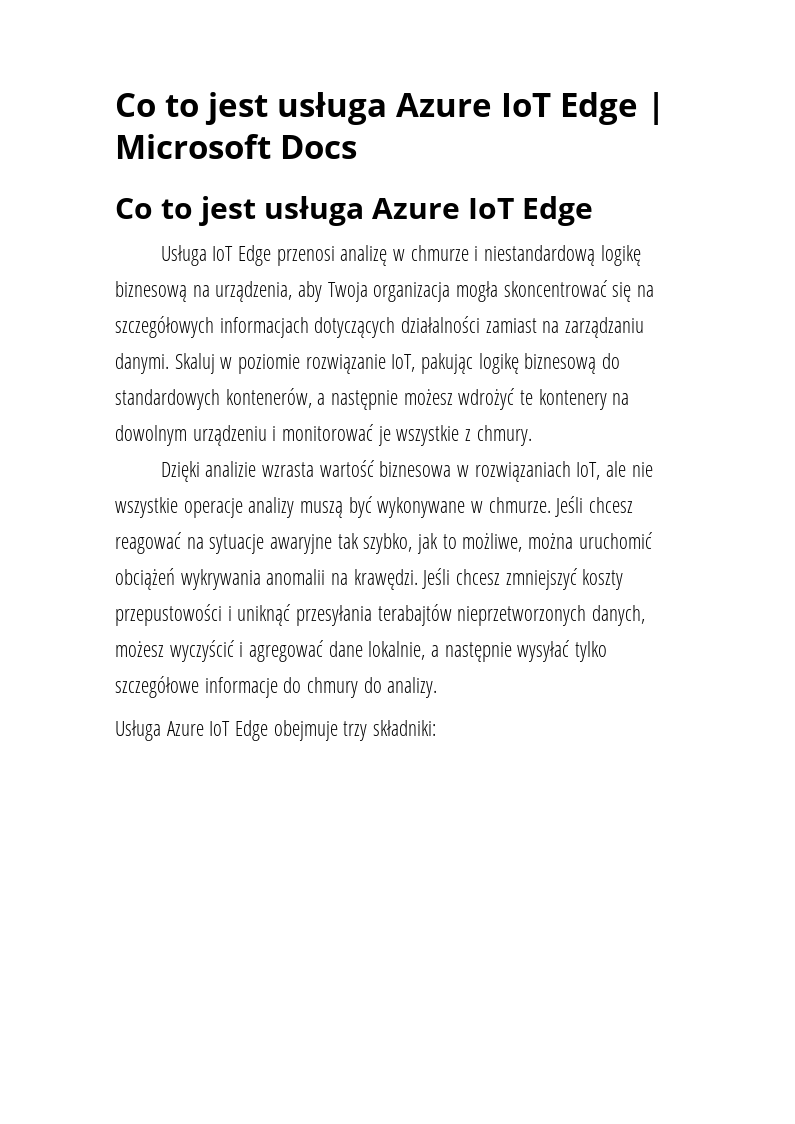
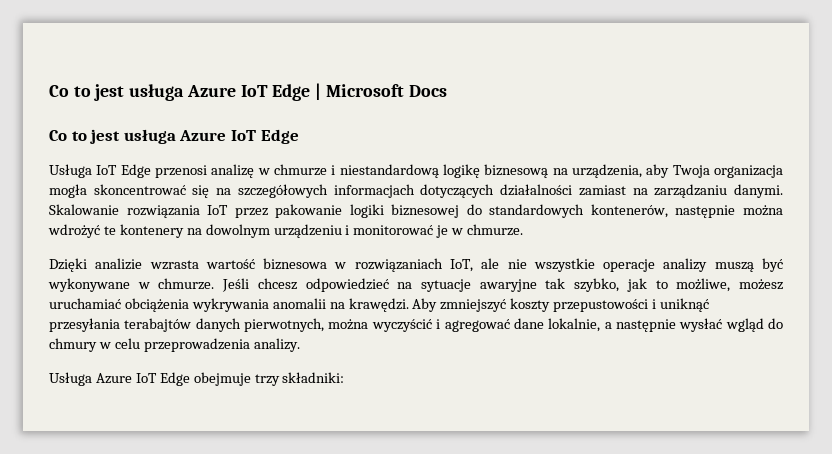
[174,353,621,374] [115,388,453,410] Skaluj w poziomie rozwiązanie IoT, pakując logikę biznesową do standardowych kontenerów, a następnie możesz -> [49,204,783,218] Skalowanie rozwiązania IoT przez pakowanie logiki biznesowej do standardowych kontenerów, następnie można
[396,425,532,446] wszystkie z chmury. -> [451,224,524,236] w chmurze.
[115,532,181,554] reagować -> [305,278,389,292] odpowiedzieć
[528,532,652,549] [115,568,175,590] można uruchomić obciążeń -> [738,279,783,290] [49,298,189,312] możesz uruchamiać obciążenia
[422,568,501,589] Jeśli chcesz -> [412,298,438,312] Aby
[457,605,646,626] [115,641,164,657] nieprzetworzonych danych, możesz -> [195,318,369,332] danych pierwotnych, można
[517,640,608,662] [115,676,382,698] wysyłać tylko szczegółowe informacje do chmury do -> [679,318,783,332] [49,338,250,352] wysłać wgląd do chmury w celu przeprowadzenia

